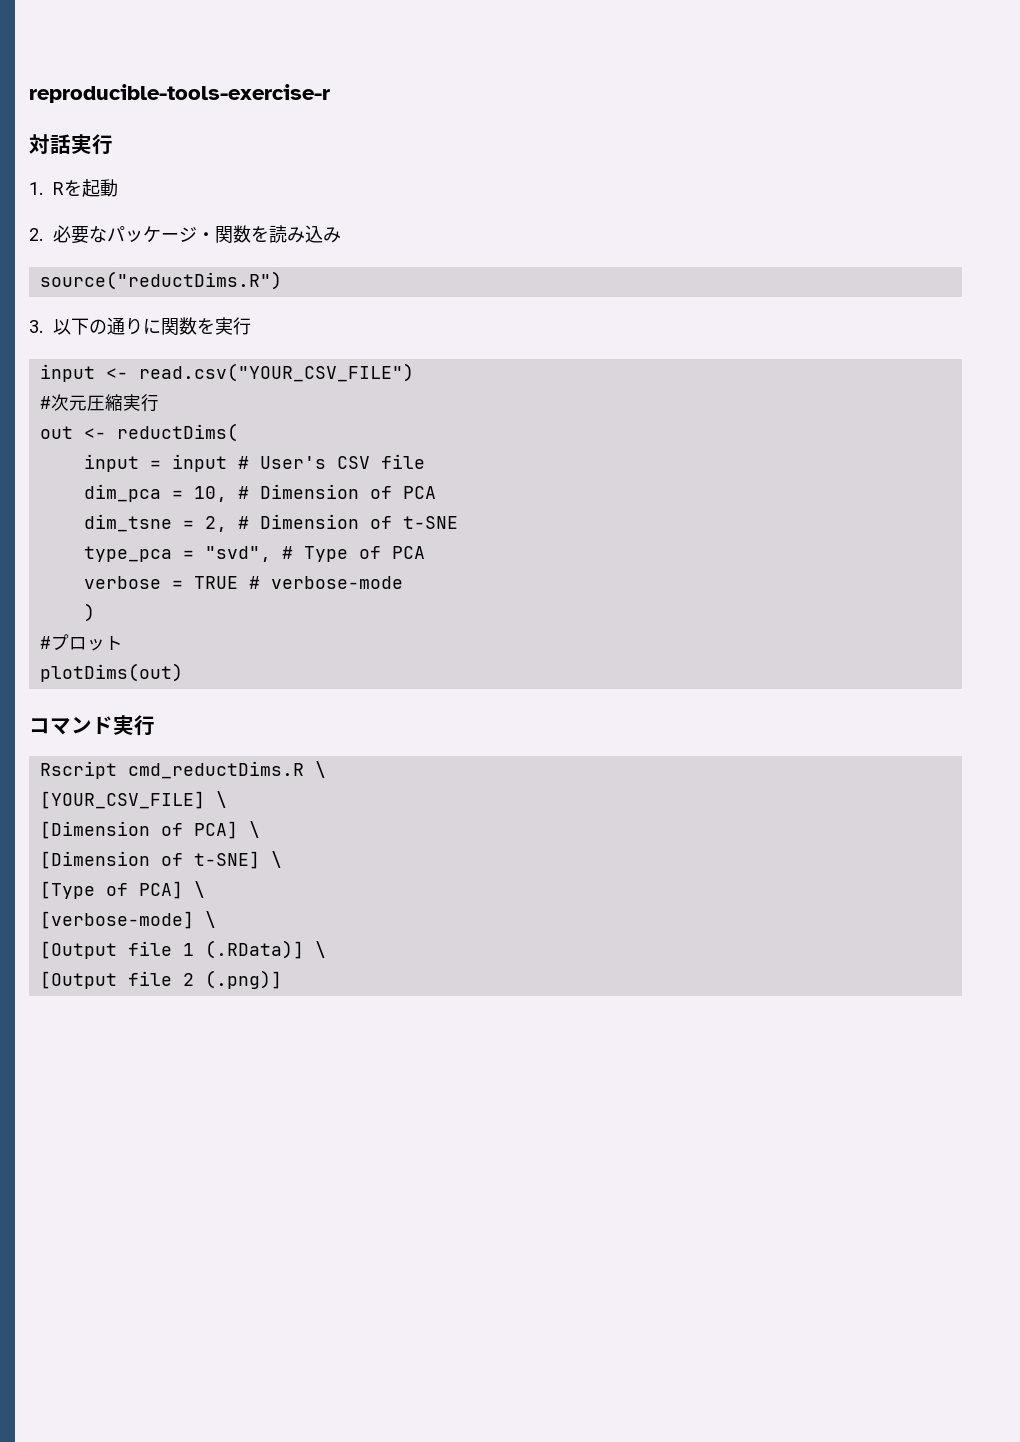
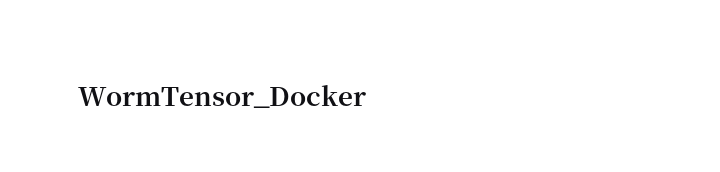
[29,84,330,103] [29,134,113,155] [29,179,118,197] [29,225,341,244] [39,271,282,290] [29,317,251,335] [39,363,414,382] [39,394,159,412] [39,423,238,442] [83,454,425,472] [83,484,436,502] [83,514,458,532] [83,546,425,562] [83,576,403,589] [83,603,95,622] [39,634,123,651] [39,663,183,682] [29,715,155,736] [39,761,326,779] [39,791,227,809] [39,821,260,839] [39,851,282,869] [39,881,205,899] [39,911,216,929] [39,940,326,959] [39,970,282,989] reproducible-tools-exercise-r // 対話実行 // 1. Rを起動 // 2.必要なパッケージ・関数を読み込み // source("reductDims.R") // 3.以下の通りに関数を実行 // input <- read.csv("YOUR_CSV_FILE") // #次元圧縮実行 // out <- reductDims( // input = input # User's CSV file // dim_pca = 10, # Dimension of PCA // dim_tsne = 2, # Dimension of t-SNE // type_pca = "svd", # Type of PCA // verbose = TRUE # verbose-mode // ) // #プロット // plotDims(out) // コマンド実行 // Rscript cmd_reductDims.R \ // [YOUR_CSV_FILE] \ // [Dimension of PCA] \ // [Dimension of t-SNE] \ // [Type of PCA] \ // [verbose-mode] \ // [Output file 1 (.RData)] \ // [Output file 2 (.png)] -> [78,85,366,108] WormTensor_Docker

